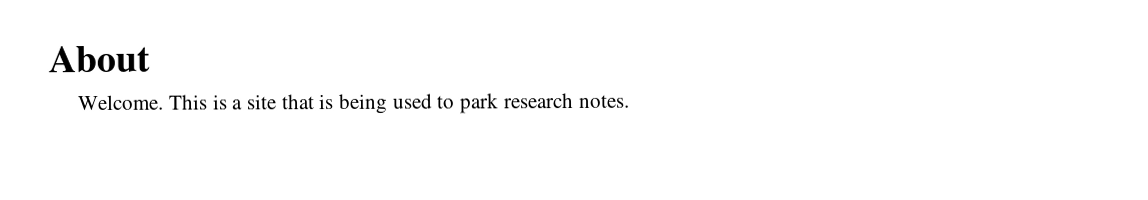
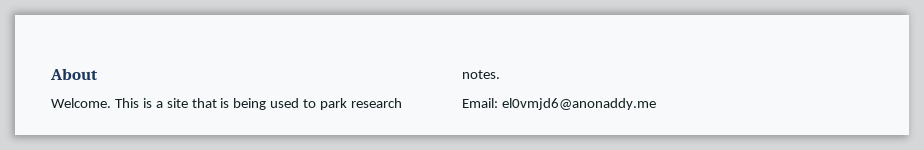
(630, 101) none -> [462,98,656,110] // Email: el0vmjd6@anonaddy.me

